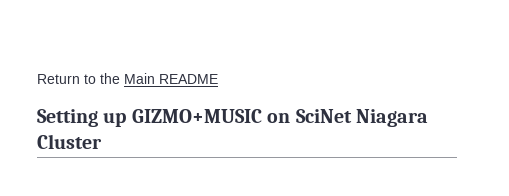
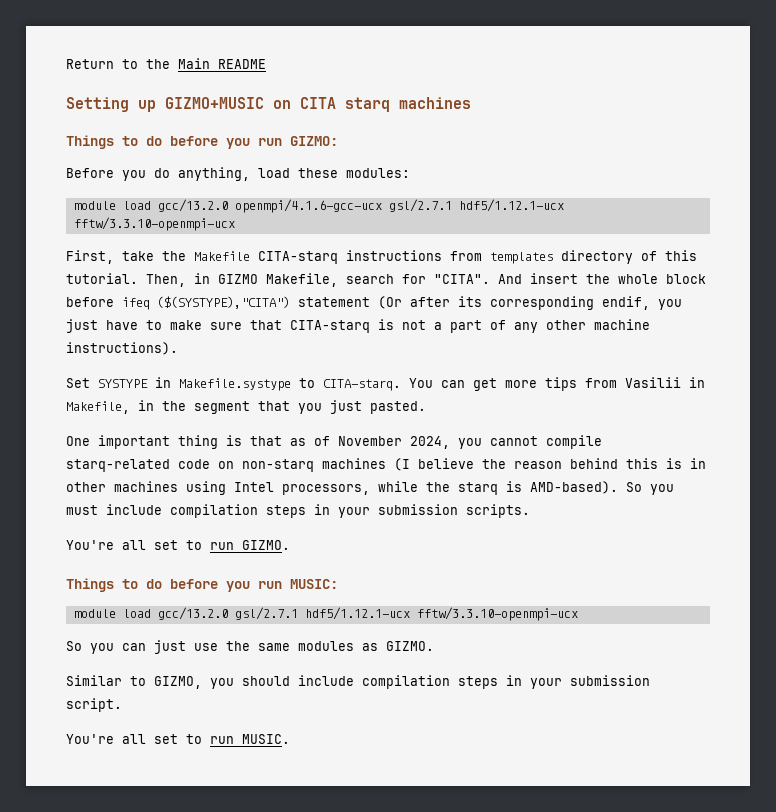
[295,109,428,127] [37,134,102,149] SciNet Niagara Cluster -> [300,97,471,112] [66,135,338,149] [66,167,410,181] [73,199,564,213] [73,217,235,231] [66,250,697,264] [66,273,706,287] [66,296,682,310] [66,319,650,333] [66,342,178,355] [66,377,705,391] [66,400,426,414] [66,435,602,449] [66,458,706,472] [66,481,674,495] [66,504,530,518] [66,540,290,550] [66,578,338,592] [73,607,578,621] [66,640,434,654] [66,675,650,689] [66,698,122,712] [66,734,290,744] CITA starq machines // Things to do before you run GIZMO: // Before you do anything, load these modules: // module load gcc/13.2.0 openmpi/4.1.6-gcc-ucx gsl/2.7.1 hdf5/1.12.1-ucx fftw/3.3.10-openmpi-ucx // First, take the Makefile CITA-starq instructions from templates directory of this tutorial. Then, in GIZMO Makefile, search for "CITA". And insert the whole block before ifeq ($(SYSTYPE),"CITA") statement (Or after its corresponding endif, you just have to make sure that CITA-starq is not a part of any other machine instructions). // Set SYSTYPE in Makefile.systype to CITA-starq. You can get more tips from Vasilii in Makefile, in the segment that you just pasted. // One important thing is that as of November 2024, you cannot compile starq-related code on non-starq machines (I believe the reason behind this is in other machines using Intel processors, while the starq is AMD-based). So you must include compilation steps in your submission scripts. // You're all set to run GIZMO. // Things to do before you run MUSIC: // module load gcc/13.2.0 gsl/2.7.1 hdf5/1.12.1-ucx fftw/3.3.10-openmpi-ucx // So you can just use the same modules as GIZMO. // Similar to GIZMO, you should include compilation steps in your submission script. // You're all set to run MUSIC.

